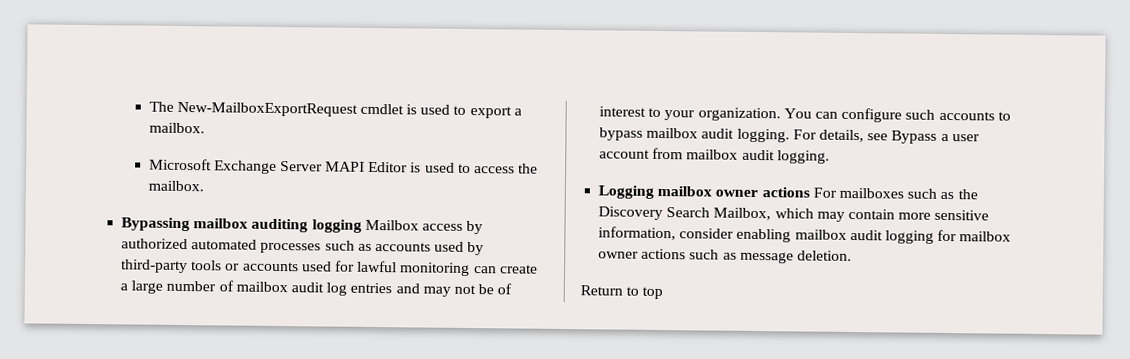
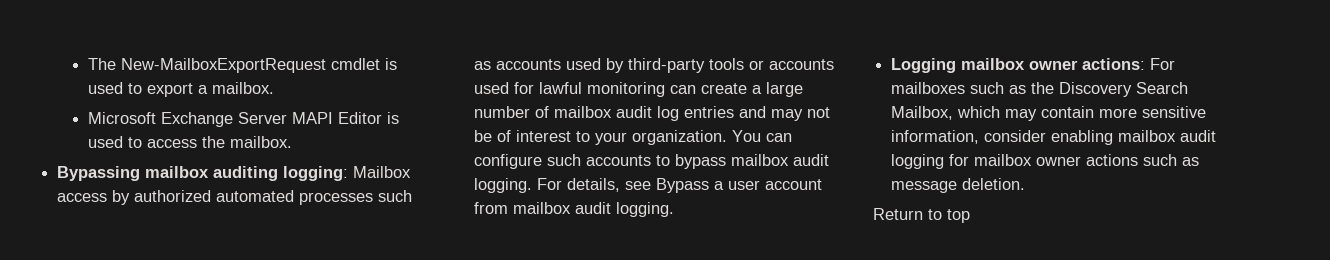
[311,219,362,233] logging -> [283,166,349,181] logging:
[761,187,810,198] actions -> [1082,58,1146,70] actions:

